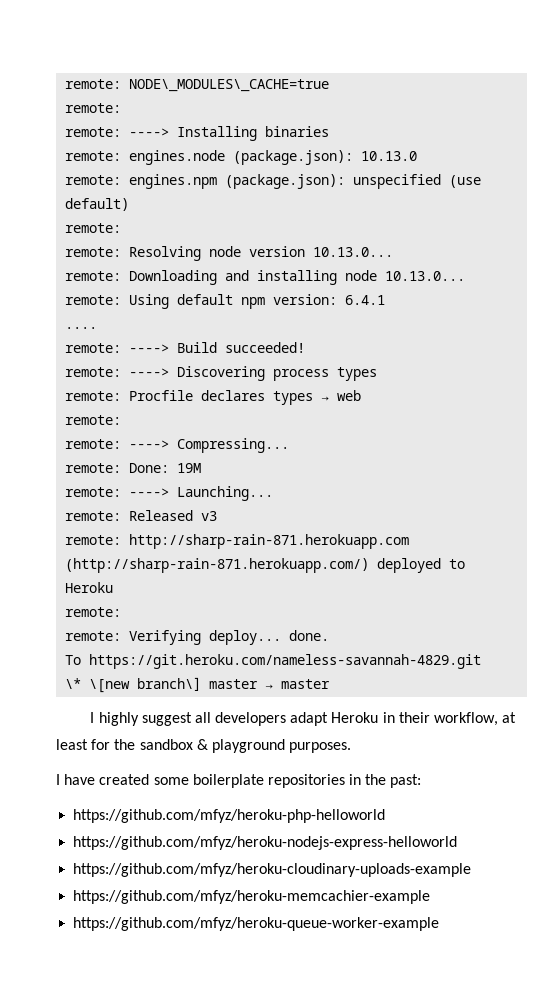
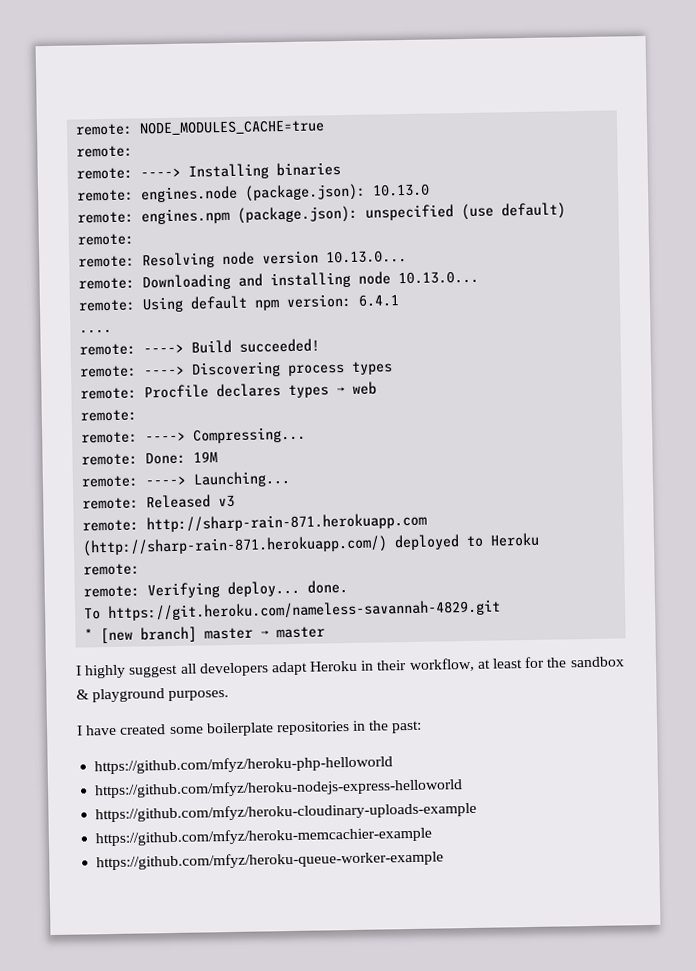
[65,79,330,92] remote: NODE\_MODULES\_CACHE=true -> [75,119,326,136] remote: NODE_MODULES_CACHE=true
[65,677,202,693] \* \[new branch\] -> [84,626,198,644] * [new branch]

